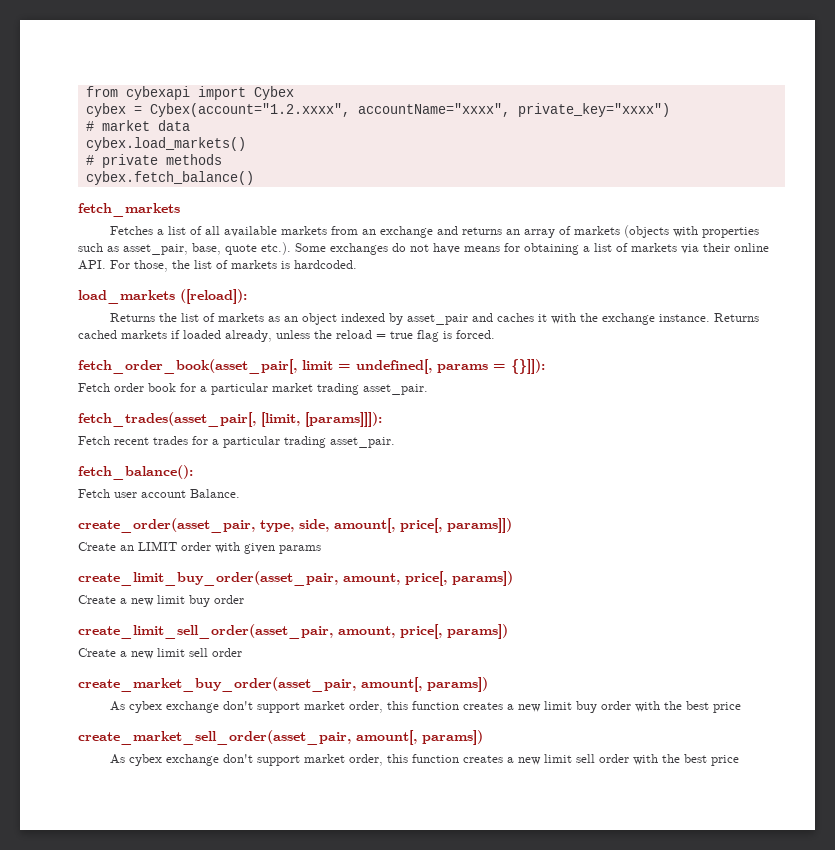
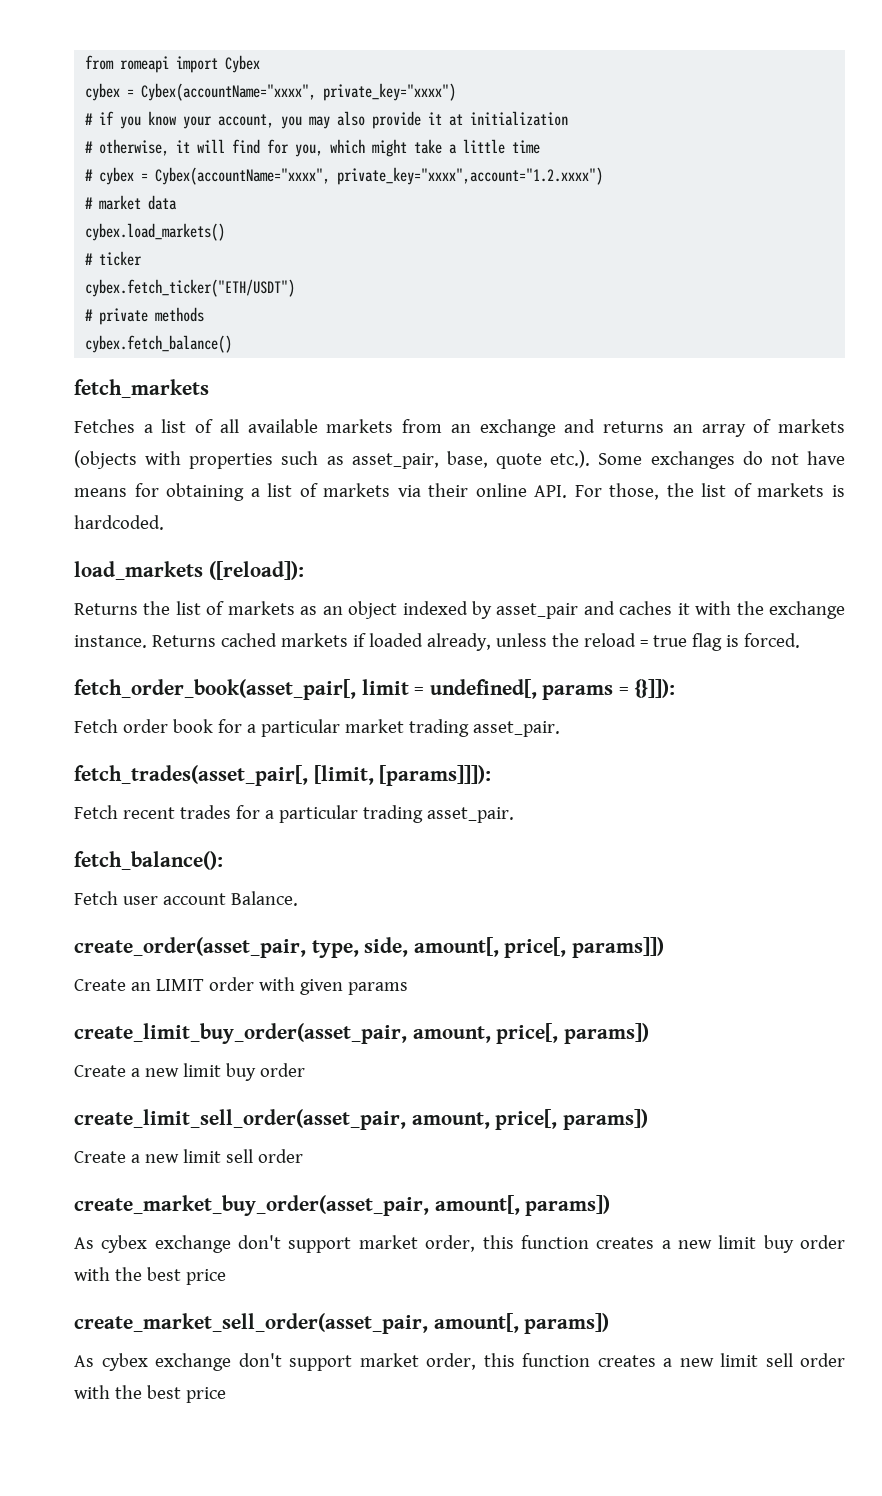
[85,86,190,100] from cybexapi -> [85,55,170,73] from romeapi
[149,103,510,117] Cybex(account="1.2.xxxx", accountName="xxxx", -> [141,83,317,101] Cybex(accountName="xxxx",
(670, 110) none -> [85,111,569,129] [85,139,541,157] [85,167,604,185] // # if you know your account, you may also provide it at initialization // # otherwise, it will find for you, which might take a little time // # cybex = Cybex(accountName="xxxx", private_key="xxxx",account="1.2.xxxx")
(246, 144) none -> [85,251,143,266] [85,279,296,297] // # ticker // cybex.fetch_ticker("ETH/USDT")

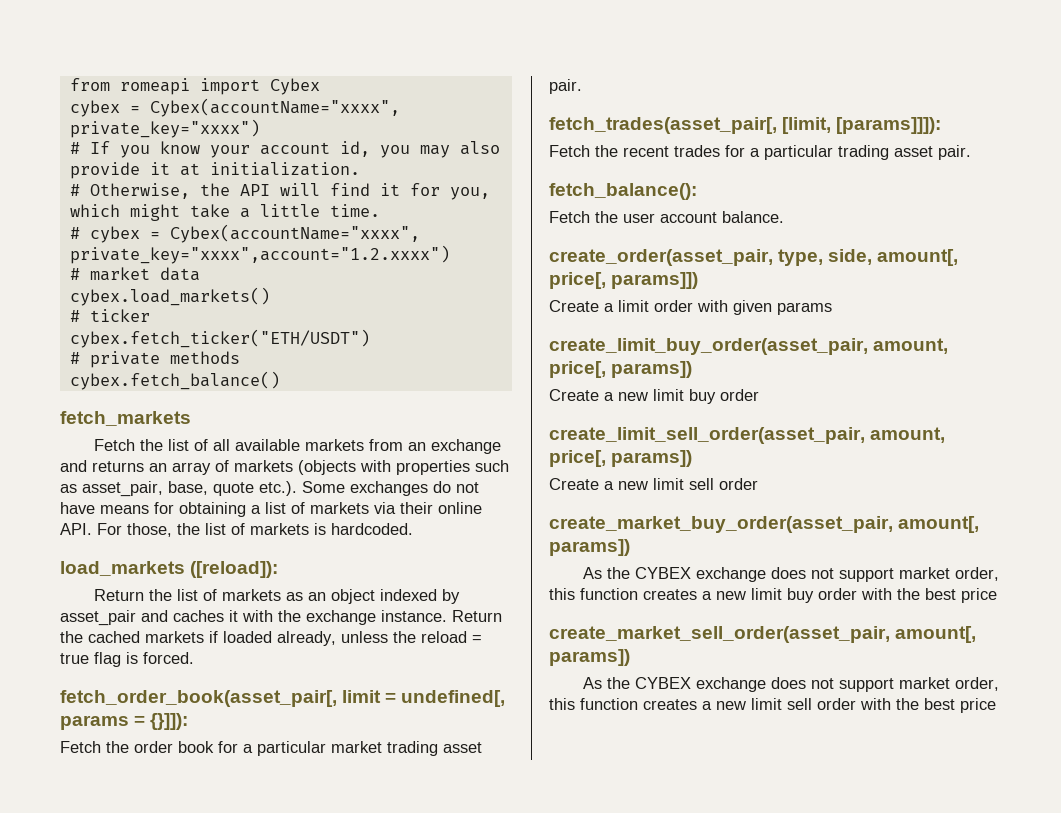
[99,111,115,125] if -> [89,141,110,154] If
[218,114,275,128] account, -> [259,141,370,157] account id,
[470,111,569,126] [85,139,191,156] initialization // # otherwise, it -> [209,162,360,176] [69,183,270,199] initialization. // # Otherwise, the API
(261, 146) none -> [379,183,400,196] it
[512,140,541,154] time -> [329,204,380,217] time.
[74,419,153,433] Fetches a -> [94,439,164,451] Fetch the
[74,603,138,615] Returns -> [94,589,145,601] Return
[151,635,216,647] Returns -> [452,610,502,622] [60,631,83,643] Return the
(118, 726) none -> [106,741,129,753] the
[472,721,560,737] asset_pair. -> [443,742,482,753] [549,79,582,94] asset pair.
(118, 812) none -> [595,145,618,157] the
[426,807,514,823] asset_pair. -> [894,145,971,160] asset pair.
(118, 898) none -> [595,211,618,223] the
[230,891,298,906] Balance. -> [722,211,784,223] balance.
[130,979,204,991] an LIMIT -> [604,300,649,312] a limit
[101,1235,282,1253] cybex exchange don't -> [607,567,835,582] the CYBEX exchange does not
[101,1353,282,1371] cybex exchange don't -> [607,677,835,692] the CYBEX exchange does not

